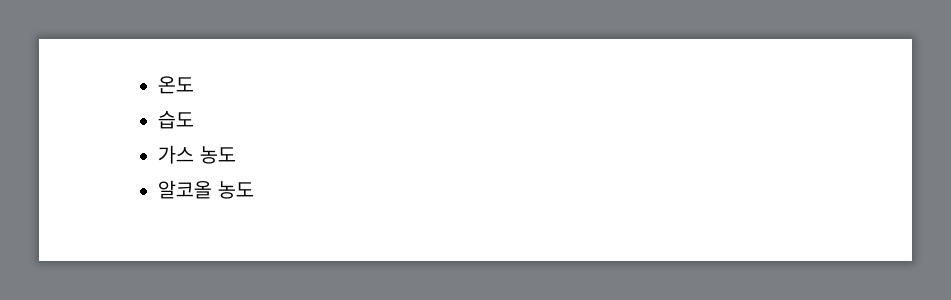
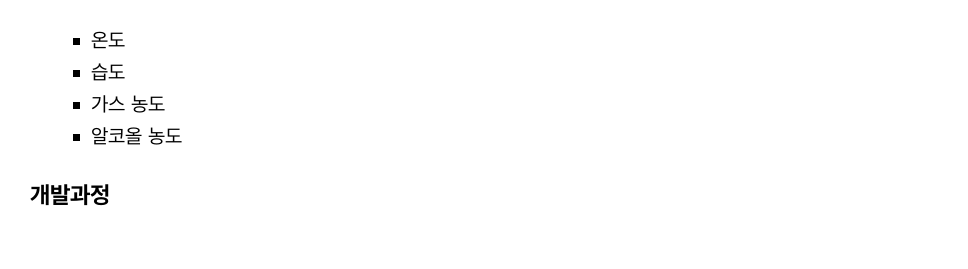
(255, 190) none -> [30,184,110,206] // 개발과정

